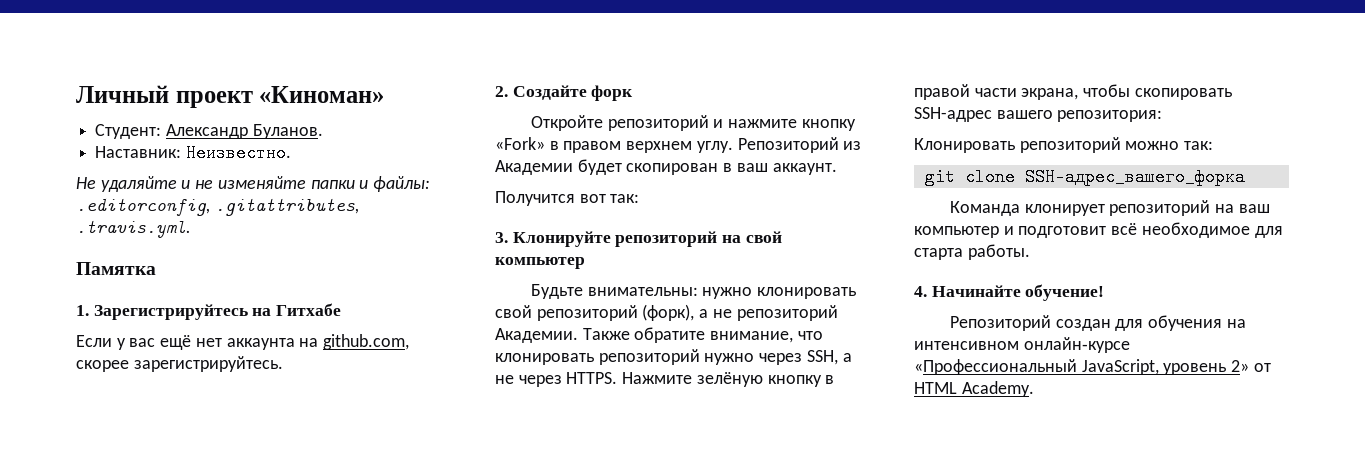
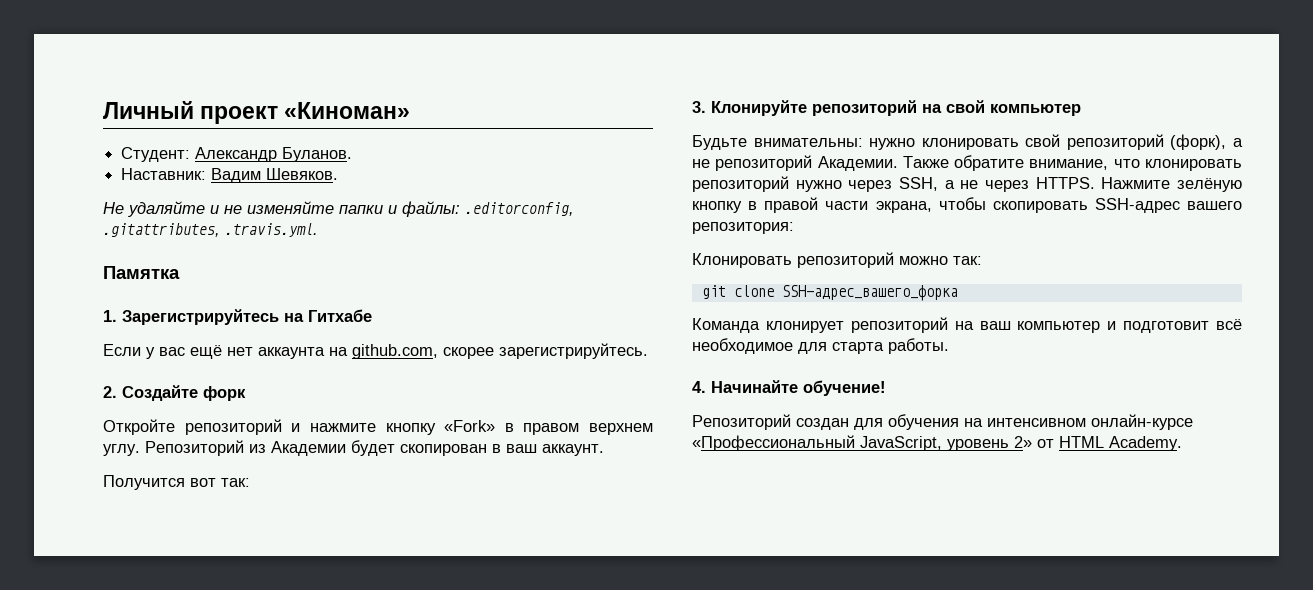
[185,146,291,162] Неизвестно. -> [211,168,339,183] Вадим Шевяков.

